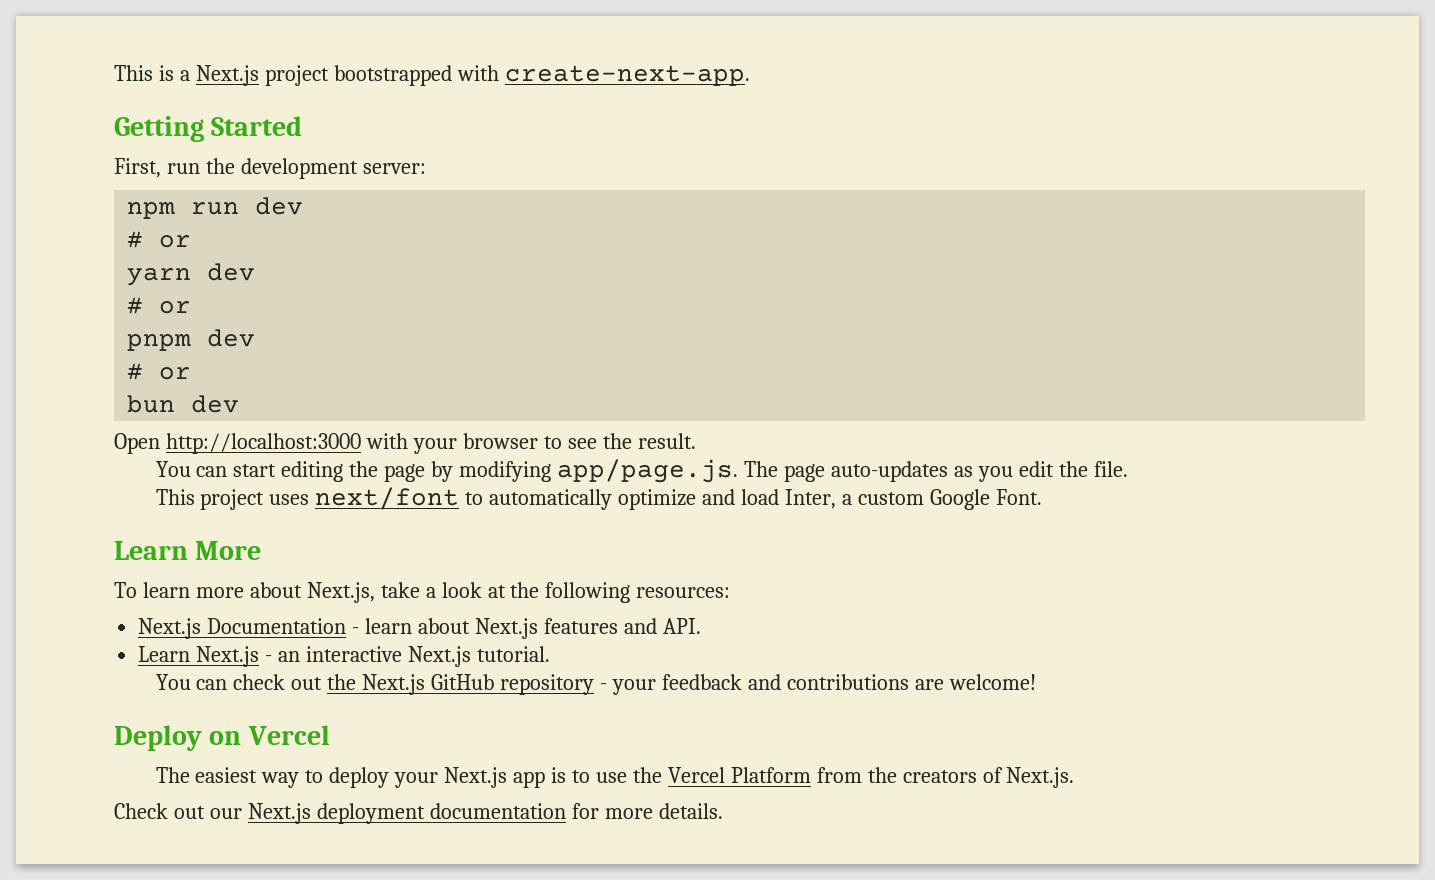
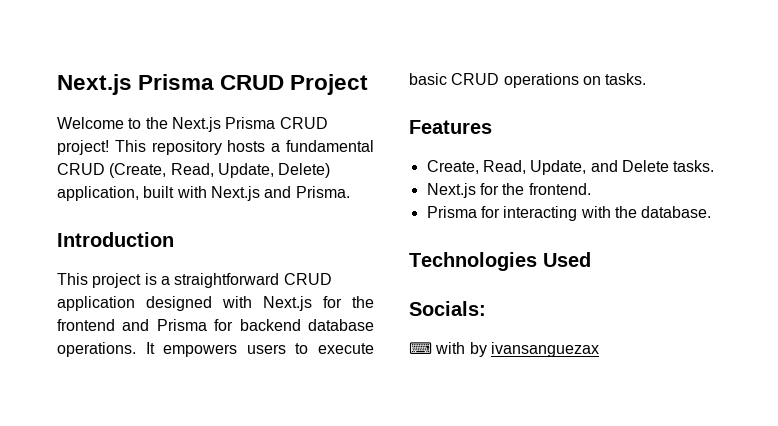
[114,65,750,86] [114,116,303,142] [114,158,426,179] [127,197,304,219] [127,231,192,248] [127,263,256,286] [127,297,192,314] [127,329,256,351] [127,363,192,380] [127,395,240,413] [114,433,696,454] [155,459,1128,483] [155,487,1042,510] [114,541,262,560] [114,582,731,603] [138,618,701,639] [138,646,550,667] [155,674,1036,695] [114,725,330,751] [155,767,1075,788] [114,803,723,824] This is a Next.js project bootstrapped with create-next-app. // Getting Started // First, run the development server: // npm run dev // # or // yarn dev // # or // pnpm dev // # or // bun dev // Open http://localhost:3000 with your browser to see the result. // You can start editing the page by modifying app/page.js. The page auto-updates as you edit the file. // This project uses next/font to automatically optimize and load Inter, a custom Google Font. // Learn More // To learn more about Next.js, take a look at the following resources: // Next.js Documentation - learn about Next.js features and API. // Learn Next.js - an interactive Next.js tutorial. // You can check out the Next.js GitHub repository - your feedback and contributions are welcome! // Deploy on Vercel // The easiest way to deploy your Next.js app is to use the Vercel Platform from the creators of Next.js. // Check out our Next.js deployment documentation for more details. -> [57,74,369,95] [57,117,328,132] [57,140,375,155] [57,163,331,178] [57,186,350,201] [57,232,174,247] [57,273,332,288] [57,296,374,311] [57,319,374,331] [57,342,374,357] [409,73,647,88] [409,120,492,134] [426,160,715,175] [426,183,591,198] [426,206,712,221] [409,252,591,271] [409,301,486,316] [409,342,599,357] Next.js Prisma CRUD Project // Welcome to the Next.js Prisma CRUD project! This repository hosts a fundamental CRUD (Create, Read, Update, Delete) application, built with Next.js and Prisma. // Introduction // This project is a straightforward CRUD application designed with Next.js for the frontend and Prisma for backend database operations. It empowers users to execute basic CRUD operations on tasks. // Features // Create, Read, Update, and Delete tasks. // Next.js for the frontend. // Prisma for interacting with the database. // Technologies Used // Socials: // ⌨ with by ivansanguezax

